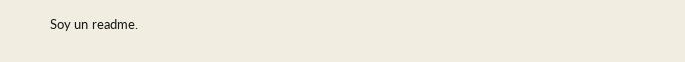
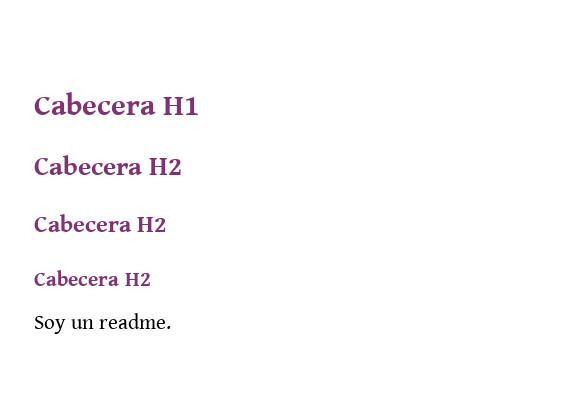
(50, 25) none -> [34,92,200,115] [34,155,183,175] [34,214,167,232] [34,270,151,286] Cabecera H1 // Cabecera H2 // Cabecera H2 // Cabecera H2 //

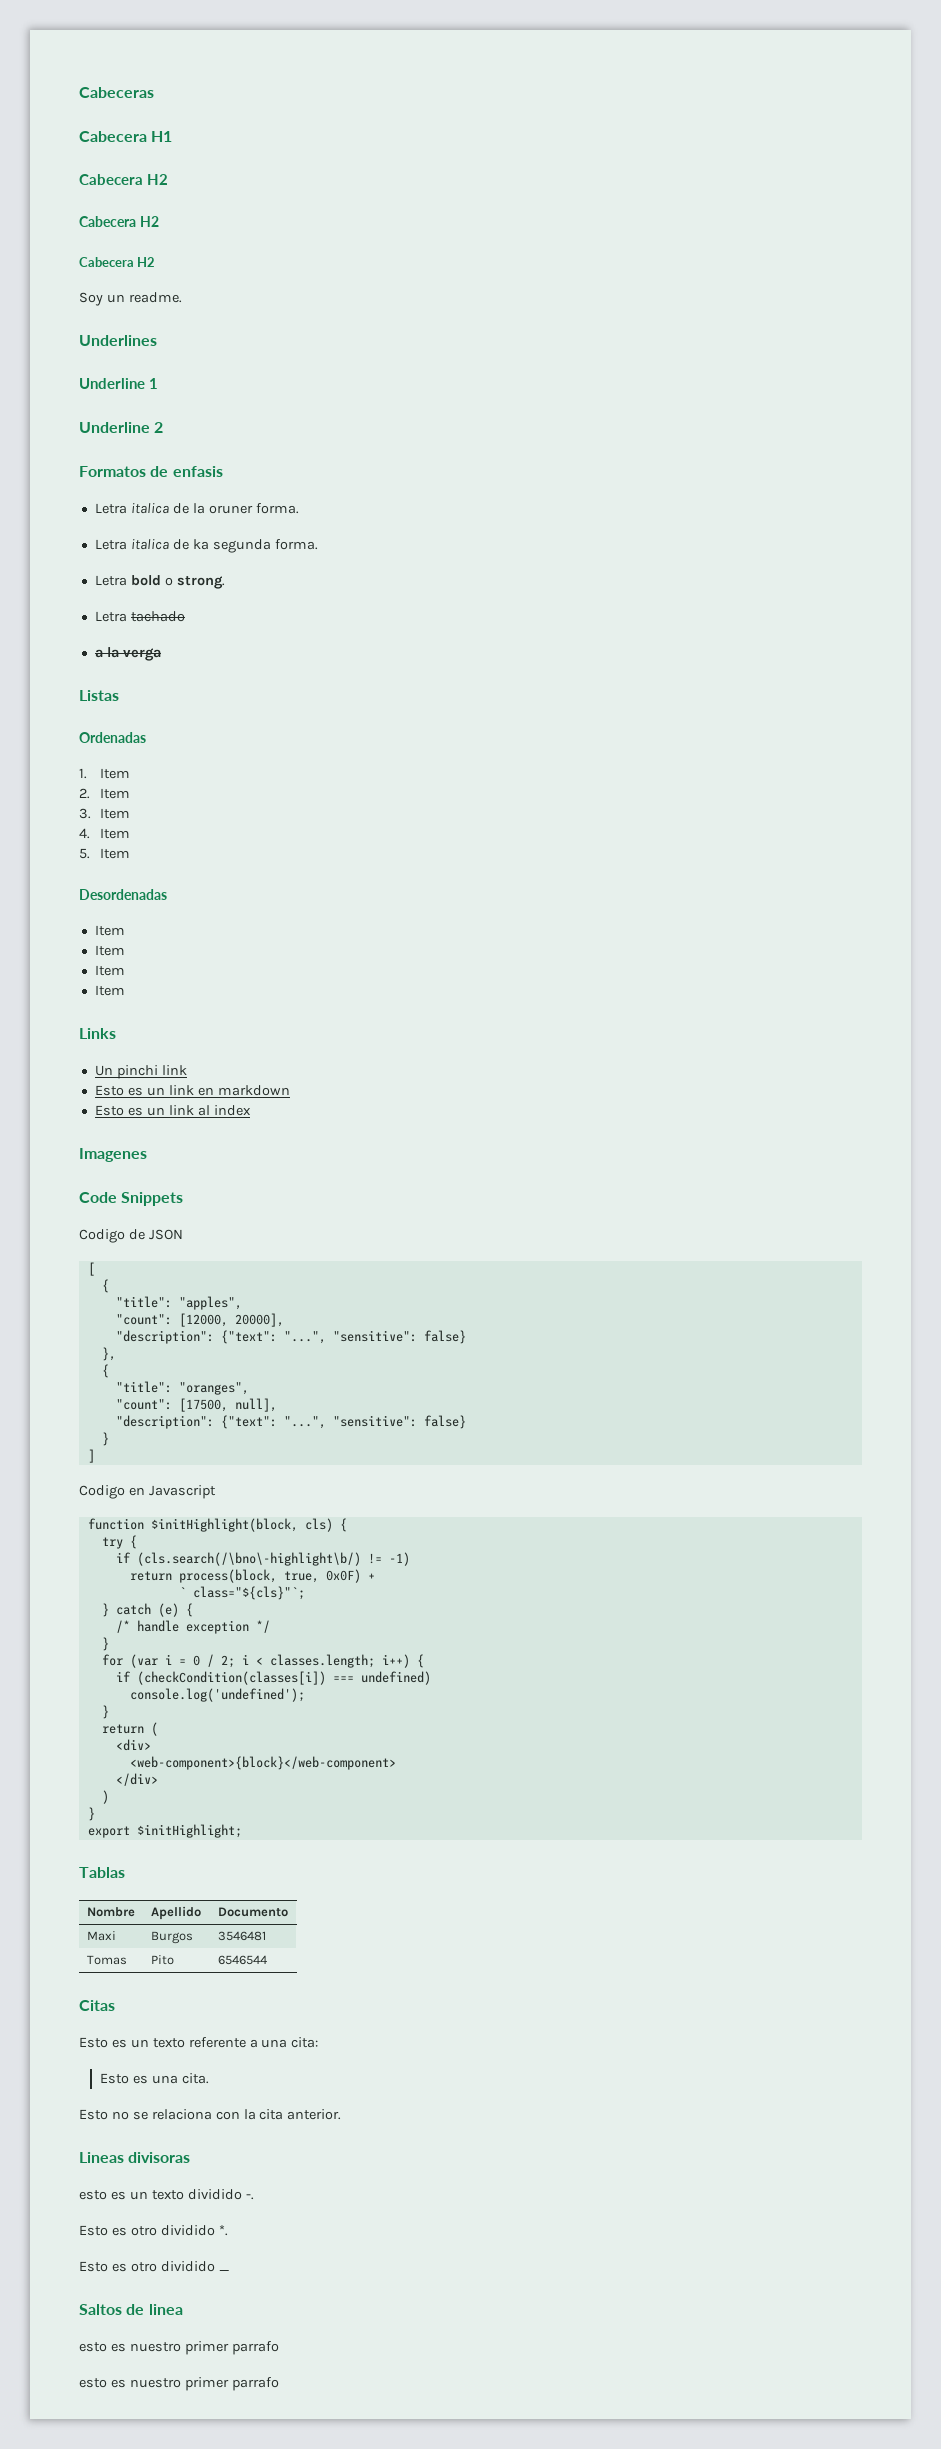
(34, 103) none -> [79,87,154,98] Cabeceras //
(172, 321) none -> [79,335,157,346] [79,378,159,389] [79,422,164,433] [79,466,223,477] [94,503,299,514] [94,539,318,553] [94,575,225,589] [94,611,185,622] [94,647,161,661] [79,690,119,701] [79,732,146,743] [79,768,131,779] [79,788,131,799] [79,808,131,819] [79,828,131,839] [79,848,131,859] [79,889,167,900] [94,925,125,936] [94,945,125,956] [94,965,125,976] [94,985,125,996] [79,1028,116,1039] [94,1065,187,1079] [94,1085,290,1096] [94,1105,251,1116] [79,1148,147,1162] [79,1192,184,1206] [79,1229,183,1243] [87,1262,95,1276] [101,1279,109,1293] [115,1296,242,1310] [115,1313,284,1327] [115,1330,466,1344] [101,1347,116,1361] [101,1364,109,1378] [115,1381,249,1395] [115,1398,277,1412] [115,1415,466,1429] [101,1432,109,1446] [87,1449,95,1463] [79,1485,216,1499] [87,1518,347,1532] [101,1535,137,1549] [115,1552,410,1566] [129,1569,375,1583] [178,1586,305,1600] [101,1603,193,1617] [115,1620,270,1634] [101,1637,109,1651] [101,1654,424,1668] [115,1671,431,1685] [129,1688,305,1702] [101,1705,109,1719] [101,1722,158,1736] [115,1739,151,1751] [129,1756,396,1770] [115,1773,158,1786] [101,1790,109,1804] [87,1807,95,1821] [87,1824,242,1838] [79,1867,125,1878] [86,1907,135,1917] [150,1906,201,1920] [217,1907,288,1917] [86,1931,116,1941] [150,1931,193,1944] [217,1931,266,1941] [86,1955,127,1965] [150,1955,174,1965] [217,1955,267,1965] [79,2000,115,2011] [79,2037,319,2048] [100,2073,210,2084] [79,2109,342,2120] [79,2152,191,2163] [79,2189,254,2200] [79,2225,228,2236] [79,2261,230,2272] [79,2304,183,2315] [79,2341,279,2355] [79,2377,279,2391] // Underlines // Underline 1 // Underline 2 // Formatos de enfasis // Letra italica de la oruner forma. // Letra italica de ka segunda forma. // Letra bold o strong. // Letra tachado // a la verga // Listas // Ordenadas // 1. Item // 2. Item // 3. Item // 4. Item // 5. Item // Desordenadas // Item // Item // Item // Item // Links // Un pinchi link // Esto es un link en markdown // Esto es un link al index // Imagenes // Code Snippets // Codigo de JSON // [ // { // "title": "apples", // "count": [12000, 20000], // "description": {"text": "...", "sensitive": false} // }, // { // "title": "oranges", // "count": [17500, null], // "description": {"text": "...", "sensitive": false} // } // ] // Codigo en Javascript // function $initHighlight(block, cls) { // try { // if (cls.search(/\bno\-highlight\b/) != -1) // return process(block, true, 0x0F) + // ` class="${cls}"`; // } catch (e) { // /* handle exception */ // } // for (var i = 0 / 2; i < classes.length; i++) { // if (checkCondition(classes[i]) === undefined) // console.log('undefined'); // } // return ( // <div> // <web-component>{block}</web-component> // </div> // ) // } // export $initHighlight; // Tablas // Nombre | Apellido | Documento // Maxi | Burgos | 3546481 // Tomas | Pito | 6546544 // Citas // Esto es un texto referente a una cita: // Esto es una cita. // Esto no se relaciona con la cita anterior. // Lineas divisoras // esto es un texto dividido -. // Esto es otro dividido *. // Esto es otro dividido _ // Saltos de linea // esto es nuestro primer parrafo // esto es nuestro primer parrafo

